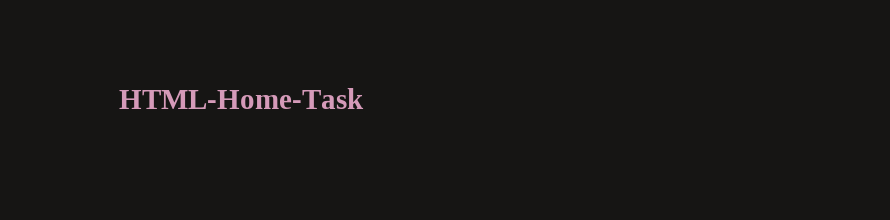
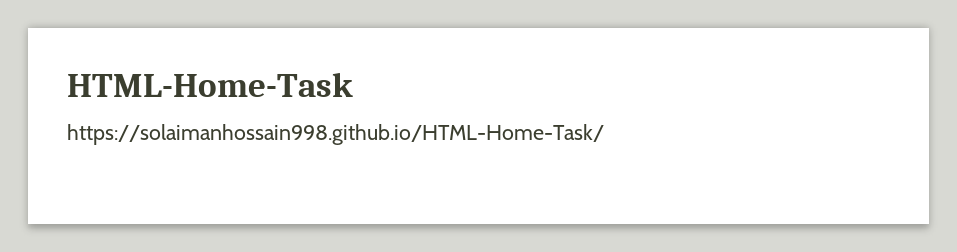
(364, 98) none -> [67,124,604,145] // https://solaimanhossain998.github.io/HTML-Home-Task/

